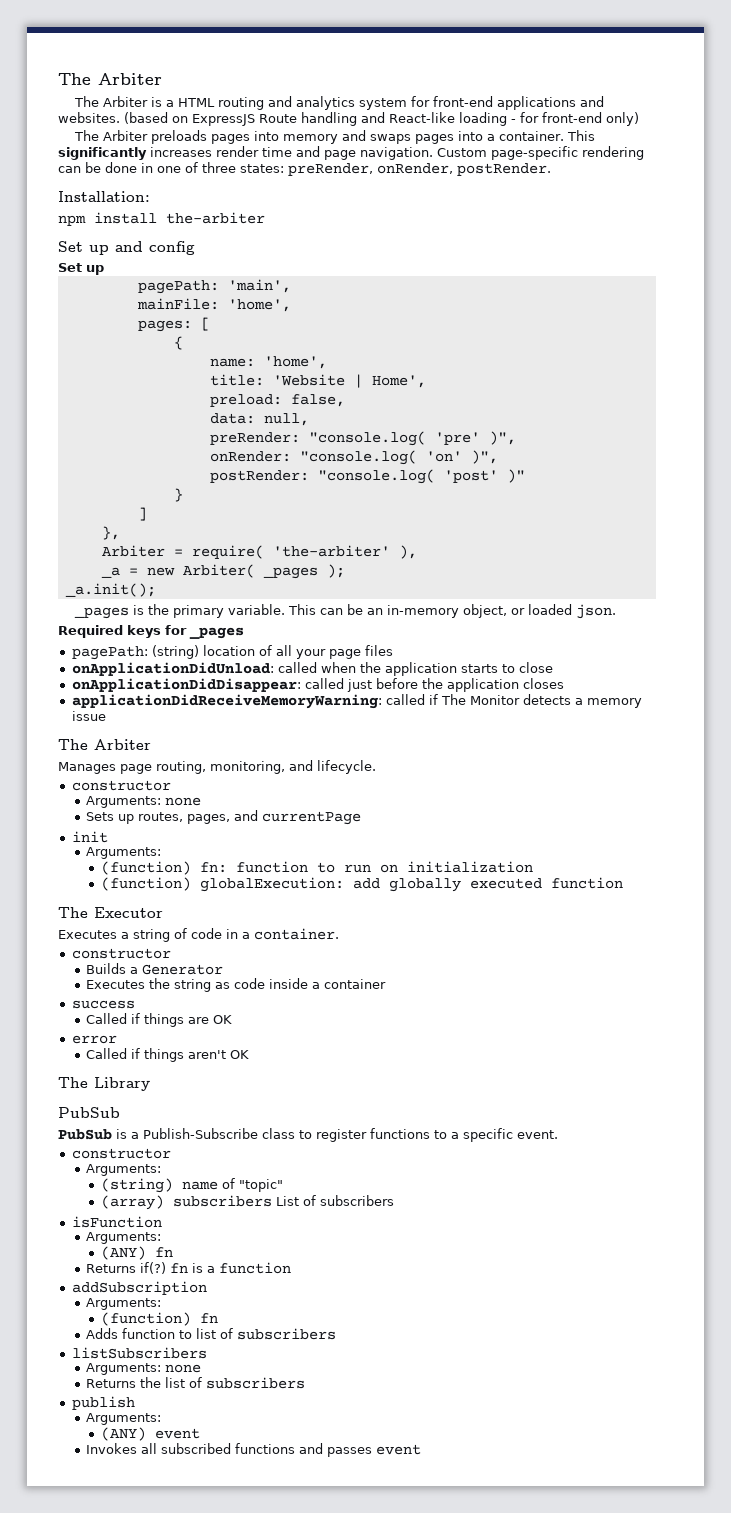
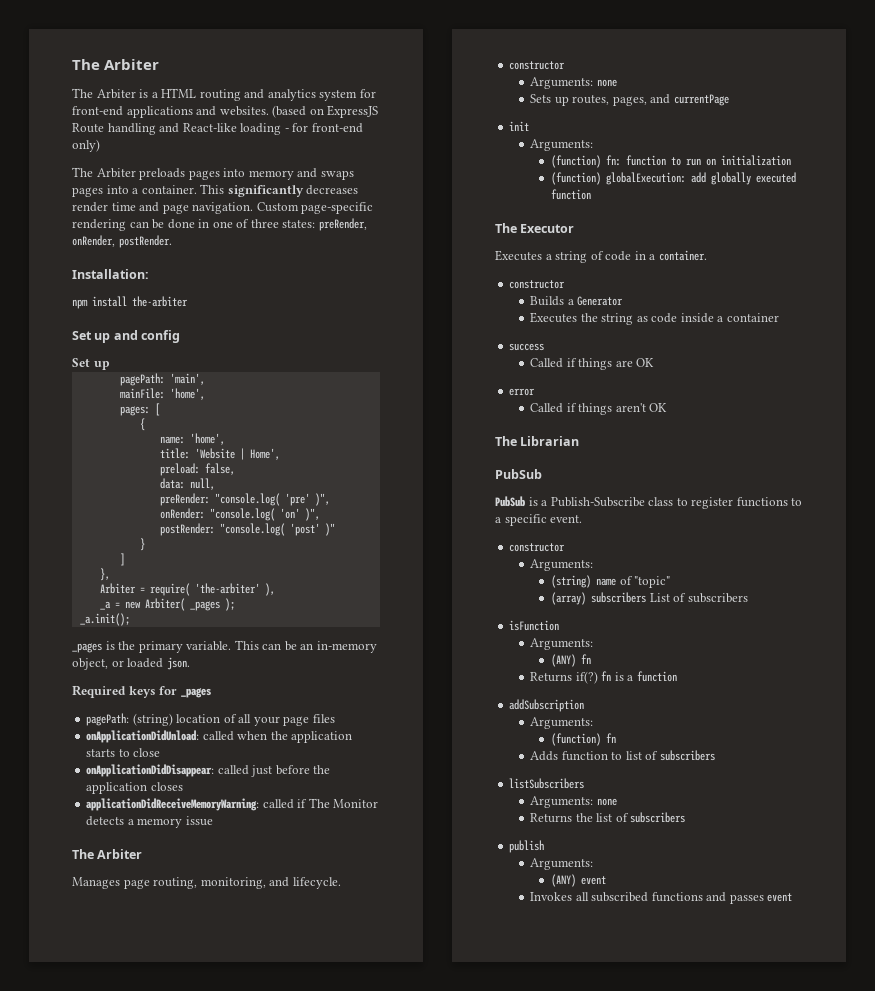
[150,147,212,157] increases -> [306,185,359,195] decreases
[94,1077,150,1091] Library -> [520,436,580,446] Librarian

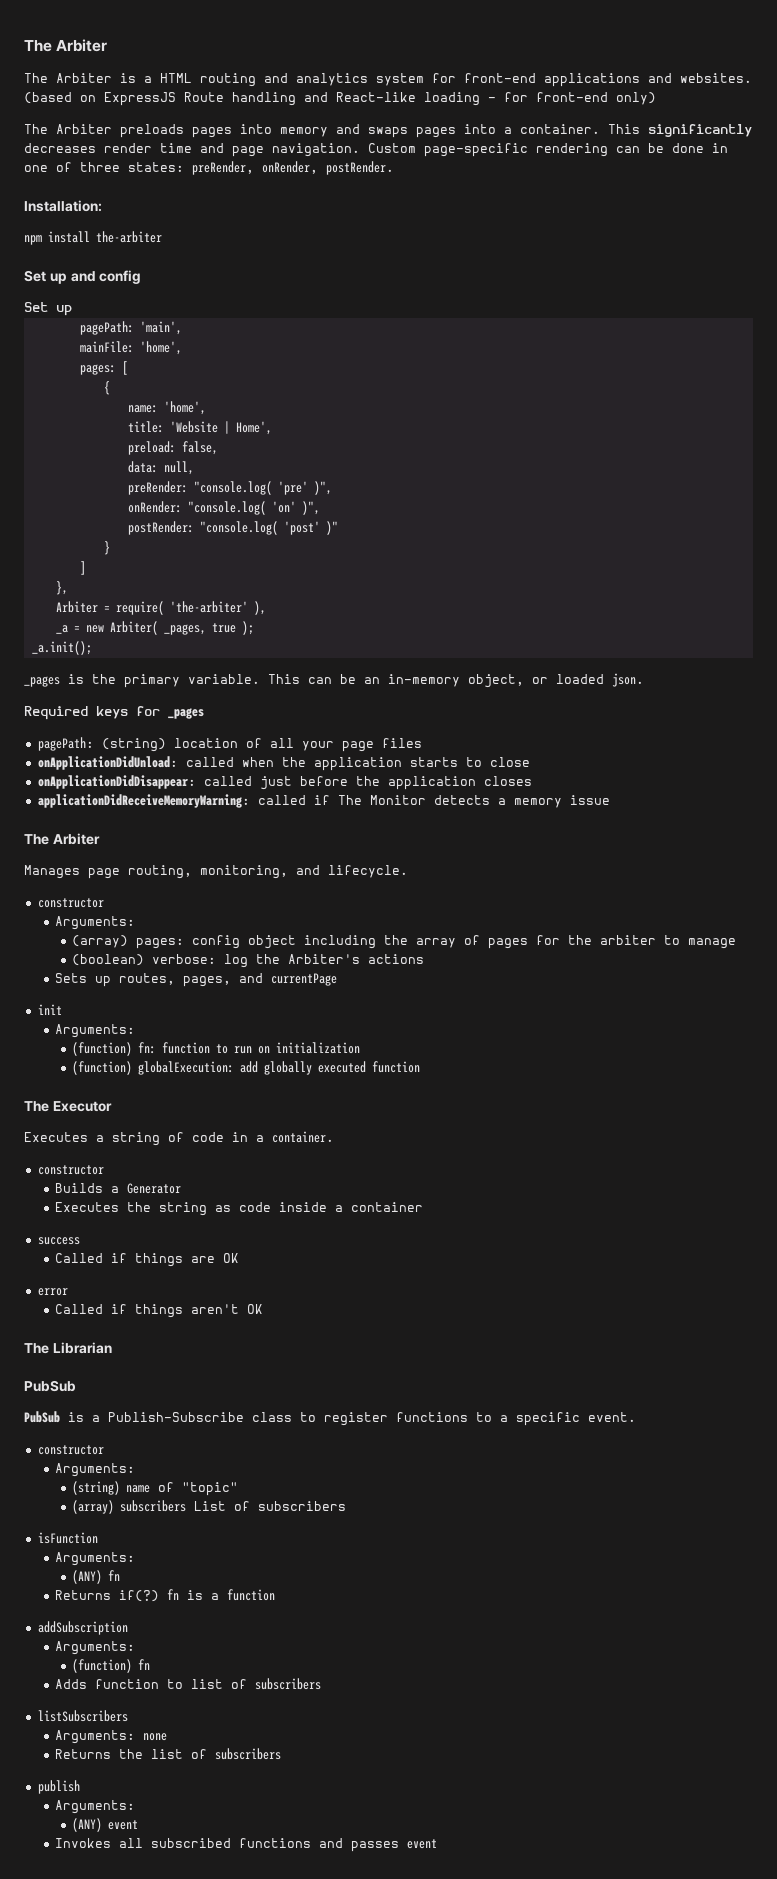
[189,601,220,611] _pages -> [163,623,236,635] _pages, true
[530,77,617,89] Arguments: none -> [55,916,136,930] [72,935,737,949] [72,954,425,968] Arguments: // (array) pages: config object including the array of pages for the arbiter to manage // (boolean) verbose: log the Arbiter's actions

